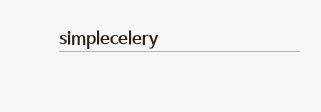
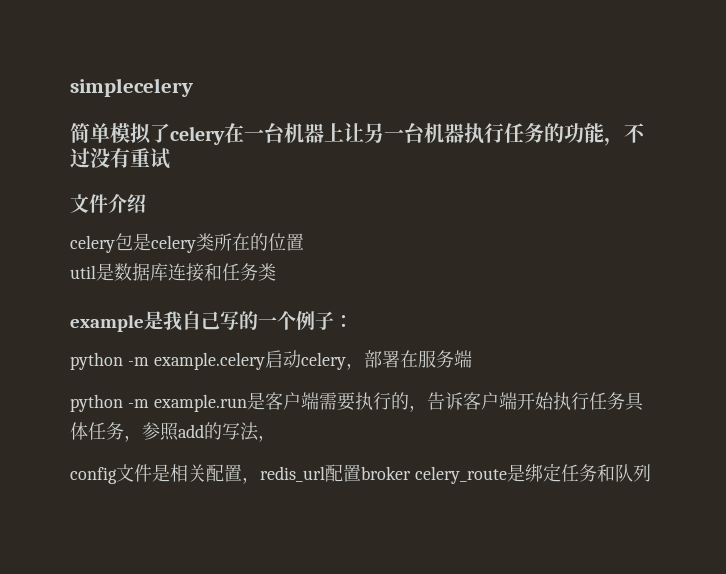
(159, 39) none -> [70,123,645,146] [70,148,170,169] [70,194,146,213] [70,233,304,253] [70,263,276,282] [70,311,353,332] [70,350,472,370] [70,392,644,412] [70,422,276,442] [70,463,651,484] // 简单模拟了celery在一台机器上让另一台机器执行任务的功能，不过没有重试 // 文件介绍 // celery包是celery类所在的位置 // util是数据库连接和任务类 // example是我自己写的一个例子： // python -m example.celery启动celery，部署在服务端 // python -m example.run是客户端需要执行的，告诉客户端开始执行任务具体任务，参照add的写法， // config文件是相关配置，redis_url配置broker celery_route是绑定任务和队列

